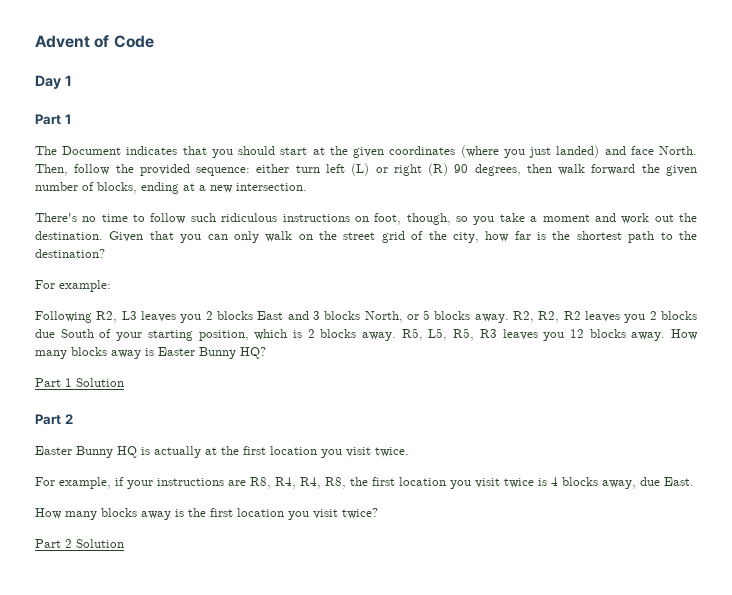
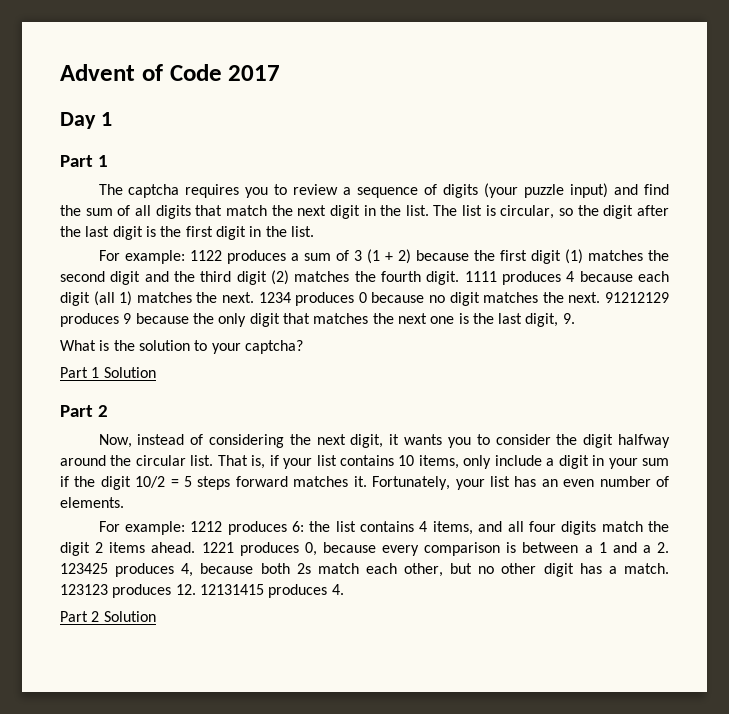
(154, 41) none -> [228,65,281,81] 2017
[62,145,698,158] [35,163,698,176] [35,182,307,194] [35,213,697,225] [35,231,698,243] [35,249,105,258] [35,280,111,292] [35,310,698,323] [35,328,698,341] [35,347,266,359] Document indicates that you should start at the given coordinates (where you just landed) and face North. Then, follow the provided sequence: either turn left (L) or right (R) 90 degrees, then walk forward the given number of blocks, ending at a new intersection. // There's no time to follow such ridiculous instructions on foot, though, so you take a moment and work out the destination. Given that you can only walk on the street grid of the city, how far is the shortest path to the destination? // For example: // Following R2, L3 leaves you 2 blocks East and 3 blocks North, or 5 blocks away. R2, R2, R2 leaves you 2 blocks due South of your starting position, which is 2 blocks away. R5, L5, R5, R3 leaves you 12 blocks away. How many blocks away is Easter Bunny HQ? -> [128,183,669,198] [60,205,669,219] [60,226,314,240] [98,249,669,264] [60,270,669,285] [60,291,670,306] [60,313,575,327] [60,340,303,354] captcha requires you to review a sequence of digits (your puzzle input) and find the sum of all digits that match the next digit in the list. The list is circular, so the digit after the last digit is the first digit in the list. // For example: 1122 produces a sum of 3 (1 + 2) because the first digit (1) matches the second digit and the third digit (2) matches the fourth digit. 1111 produces 4 because each digit (all 1) matches the next. 1234 produces 0 because no digit matches the next. 91212129 produces 9 because the only digit that matches the next one is the last digit, 9. // What is the solution to your captcha?
[35,446,409,458] [35,477,694,489] [35,508,378,520] Easter Bunny HQ is actually at the first location you visit twice. // For example, if your instructions are R8, R4, R4, R8, the first location you visit twice is 4 blocks away, due East. // How many blocks away is the first location you visit twice? -> [98,434,670,448] [60,455,670,469] [60,476,669,490] [60,497,124,508] [98,521,670,535] [60,542,669,556] [60,563,669,577] [60,584,344,598] Now, instead of considering the next digit, it wants you to consider the digit halfway around the circular list. That is, if your list contains 10 items, only include a digit in your sum if the digit 10/2 = 5 steps forward matches it. Fortunately, your list has an even number of elements. // For example: 1212 produces 6: the list contains 4 items, and all four digits match the digit 2 items ahead. 1221 produces 0, because every comparison is between a 1 and a 2. 123425 produces 4, because both 2s match each other, but no other digit has a match. 123123 produces 12. 12131415 produces 4.

